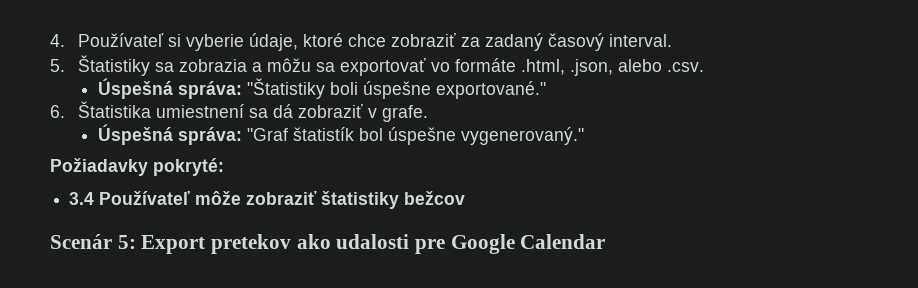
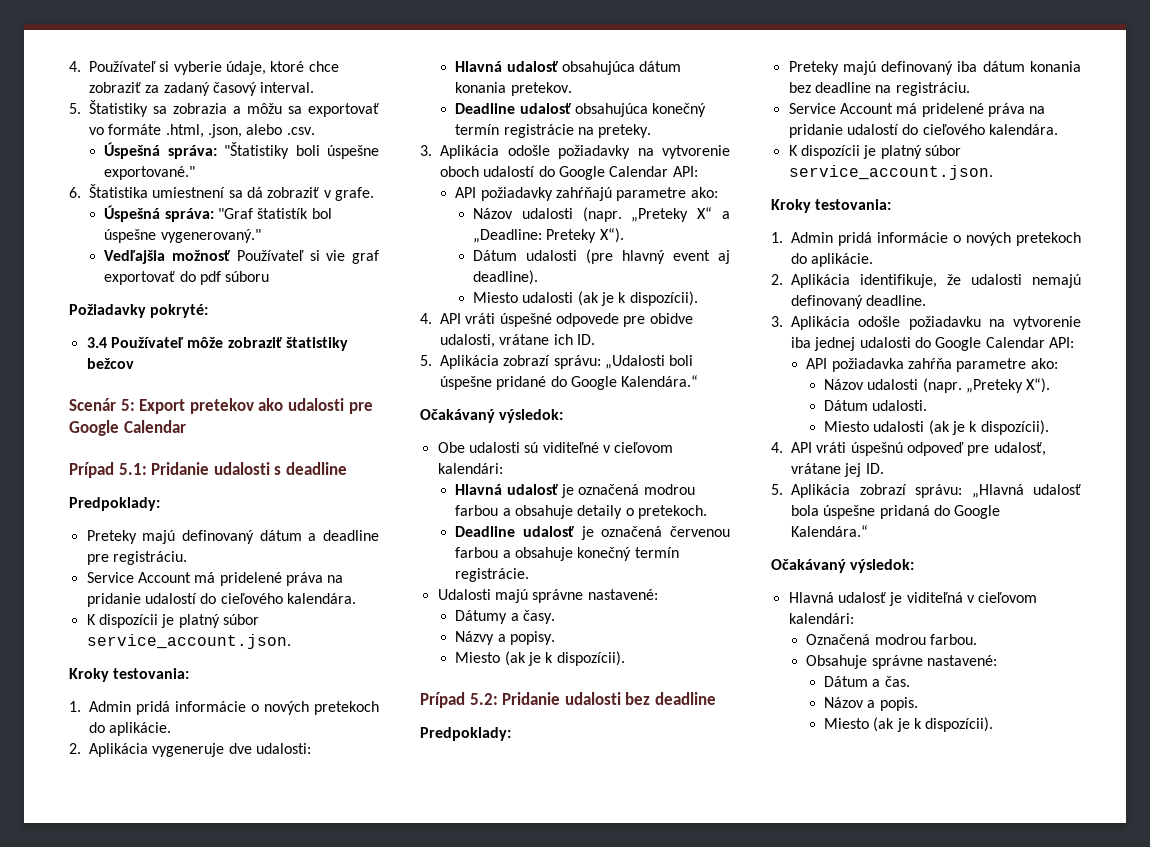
(584, 136) none -> [104,250,379,264] [104,271,270,285] // Vedľajšia možnosť Používateľ si vie graf exportovať do pdf súboru
(606, 241) none -> [69,462,347,478] [69,497,160,511] [86,530,379,544] [86,551,187,565] [86,572,344,586] [86,593,356,607] [86,614,259,628] [86,634,291,649] [69,668,190,682] [69,701,379,715] [89,722,172,736] [69,743,311,757] [455,61,682,75] [455,82,572,96] [455,103,707,117] [455,124,652,138] [420,145,730,159] [440,166,698,180] [455,187,718,201] [472,207,730,222] [472,228,624,243] [472,249,730,264] [472,270,538,285] [472,291,698,306] [420,313,693,327] [440,334,595,348] [420,355,694,369] [440,375,699,390] [420,409,564,423] [437,442,674,453] [437,463,503,474] [455,484,695,498] [455,505,707,519] [455,526,730,540] [455,547,679,561] [455,568,530,582] [437,589,658,603] [455,610,555,624] [455,631,555,645] [455,651,625,666] [420,692,716,708] [420,727,511,741] [788,61,1081,75] [788,82,970,96] [788,103,1046,117] [788,124,1058,138] [788,145,961,159] [788,165,993,180] [771,199,892,213] [771,232,1081,246] [791,253,874,267] [771,274,1081,288] [791,295,927,309] [771,316,1081,330] [791,337,1074,351] [806,358,1058,372] [823,378,1051,393] [823,400,928,411] [823,420,1049,435] [771,442,1046,456] [791,463,884,477] [771,484,1081,498] [791,505,1001,519] [791,525,868,537] [771,559,915,573] [788,592,1038,606] [788,613,854,624] [806,634,977,645] [806,655,997,669] [823,676,910,687] [823,697,918,711] [823,717,994,732] // Prípad 5.1: Pridanie udalosti s deadline // Predpoklady: // Preteky majú definovaný dátum a deadline pre registráciu. // Service Account má pridelené práva na pridanie udalostí do cieľového kalendára. // K dispozícii je platný súbor service_account.json. // Kroky testovania: // 1. Admin pridá informácie o nových pretekoch do aplikácie. // 2. Aplikácia vygeneruje dve udalosti: // Hlavná udalosť obsahujúca dátum konania pretekov. // Deadline udalosť obsahujúca konečný termín registrácie na preteky. // 3. Aplikácia odošle požiadavky na vytvorenie oboch udalostí do Google Calendar API: // API požiadavky zahŕňajú parametre ako: // Názov udalosti (napr. „Preteky X“ a „Deadline: Preteky X“). // Dátum udalosti (pre hlavný event aj deadline). // Miesto udalosti (ak je k dispozícii). // 4. API vráti úspešné odpovede pre obidve udalosti, vrátane ich ID. // 5. Aplikácia zobrazí správu: „Udalosti boli úspešne pridané do Google Kalendára.“ // Očakávaný výsledok: // Obe udalosti sú viditeľné v cieľovom kalendári: // Hlavná udalosť je označená modrou farbou a obsahuje detaily o pretekoch. // Deadline udalosť je označená červenou farbou a obsahuje konečný termín registrácie. // Udalosti majú správne nastavené: // Dátumy a časy. // Názvy a popisy. // Miesto (ak je k dispozícii). // Prípad 5.2: Pridanie udalosti bez deadline // Predpoklady: // Preteky majú definovaný iba dátum konania bez deadline na registráciu. // Service Account má pridelené práva na pridanie udalostí do cieľového kalendára. // K dispozícii je platný súbor service_account.json. // Kroky testovania: // 1. Admin pridá informácie o nových pretekoch do aplikácie. // 2. Aplikácia identifikuje, že udalosti nemajú definovaný deadline. // 3. Aplikácia odošle požiadavku na vytvorenie iba jednej udalosti do Google Calendar API: // API požiadavka zahŕňa parametre ako: // Názov udalosti (napr. „Preteky X“). // Dátum udalosti. // Miesto udalosti (ak je k dispozícii). // 4. API vráti úspešnú odpoveď pre udalosť, vrátane jej ID. // 5. Aplikácia zobrazí správu: „Hlavná udalosť bola úspešne pridaná do Google Kalendára.“ // Očakávaný výsledok: // Hlavná udalosť je viditeľná v cieľovom kalendári: // Označená modrou farbou. // Obsahuje správne nastavené: // Dátum a čas. // Názov a popis. // Miesto (ak je k dispozícii).

